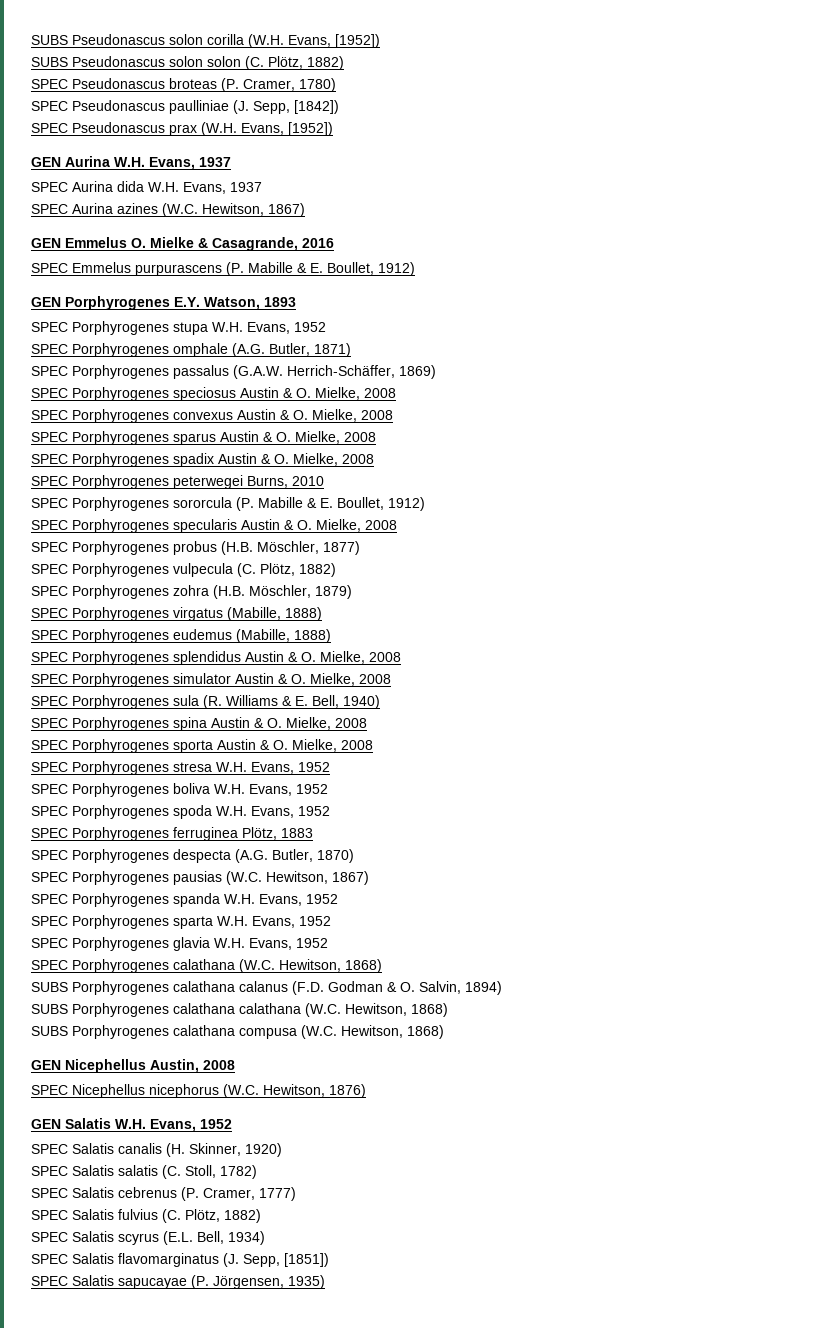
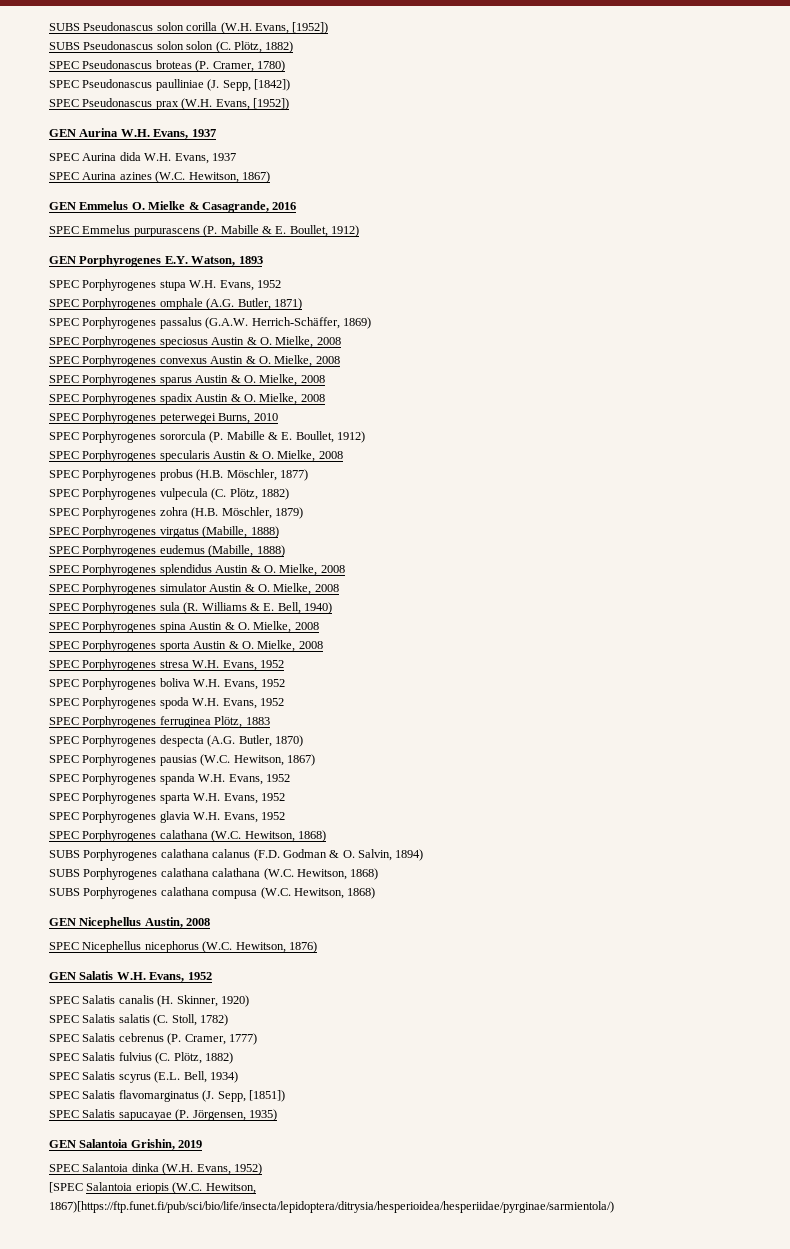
(325, 1282) none -> [49,1139,203,1150] [49,1163,262,1175] [49,1182,256,1194] [49,1201,614,1213] // GEN Salantoia Grishin, 2019 // SPEC Salantoia dinka (W.H. Evans, 1952) // [SPEC Salantoia eriopis (W.C. Hewitson, 1867)[https://ftp.funet.fi/pub/sci/bio/life/insecta/lepidoptera/ditrysia/hesperioidea/hesperiidae/pyrginae/sarmientola/)

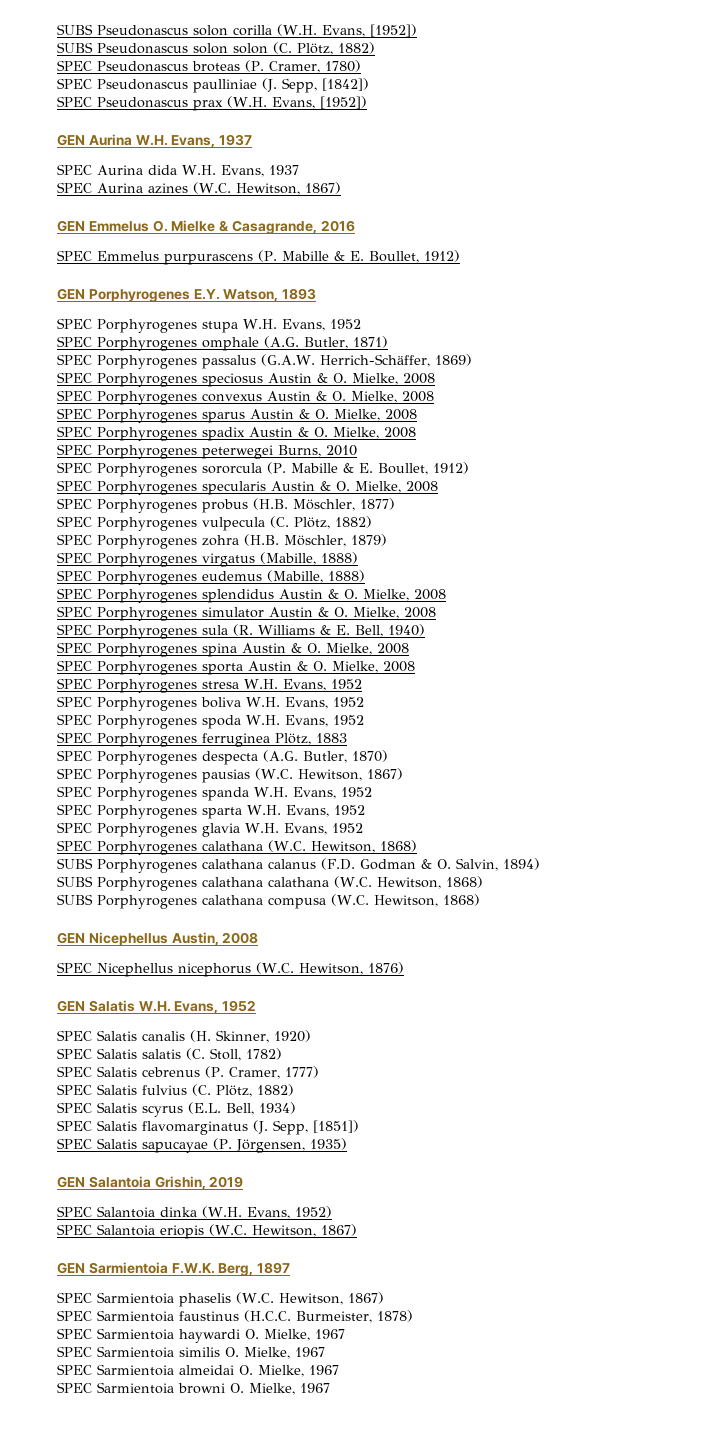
[49,1182,83,1193] [SPEC -> [57,1224,92,1235] SPEC
[49,1201,614,1213] 1867)[https://ftp.funet.fi/pub/sci/bio/life/insecta/lepidoptera/ditrysia/hesperioidea/hesperiidae/pyrginae/sarmientola/) -> [320,1224,357,1236] [57,1262,291,1276] [57,1292,384,1307] [57,1310,413,1323] [57,1328,345,1343] [57,1346,325,1359] [57,1364,339,1377] [57,1382,330,1395] 1867) // GEN Sarmientoia F.W.K. Berg, 1897 // SPEC Sarmientoia phaselis (W.C. Hewitson, 1867) // SPEC Sarmientoia faustinus (H.C.C. Burmeister, 1878) // SPEC Sarmientoia haywardi O. Mielke, 1967 // SPEC Sarmientoia similis O. Mielke, 1967 // SPEC Sarmientoia almeidai O. Mielke, 1967 // SPEC Sarmientoia browni O. Mielke, 1967

